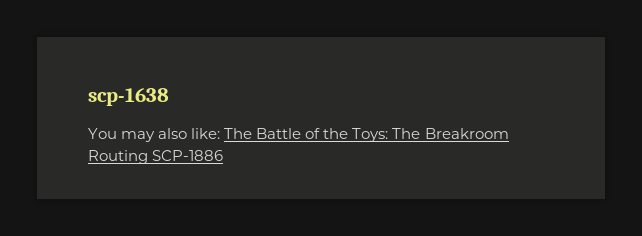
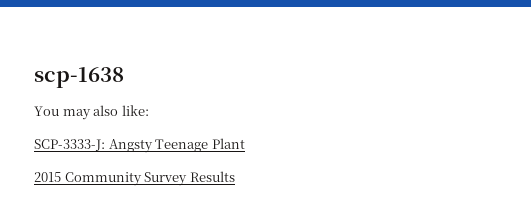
[224,128,509,142] [88,150,224,164] The Battle of the Toys: The Breakroom Routing SCP-1886 -> [34,138,245,153] [34,171,235,186] // SCP-3333-J: Angsty Teenage Plant // 2015 Community Survey Results

